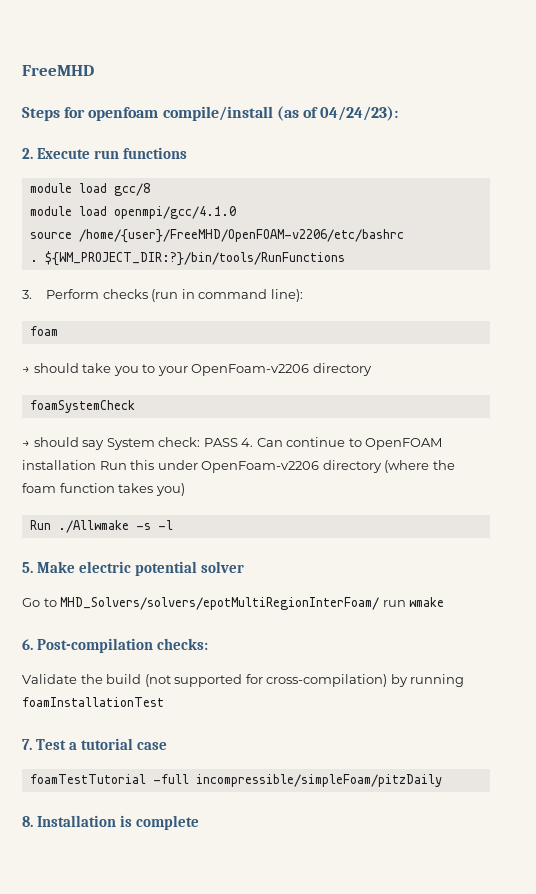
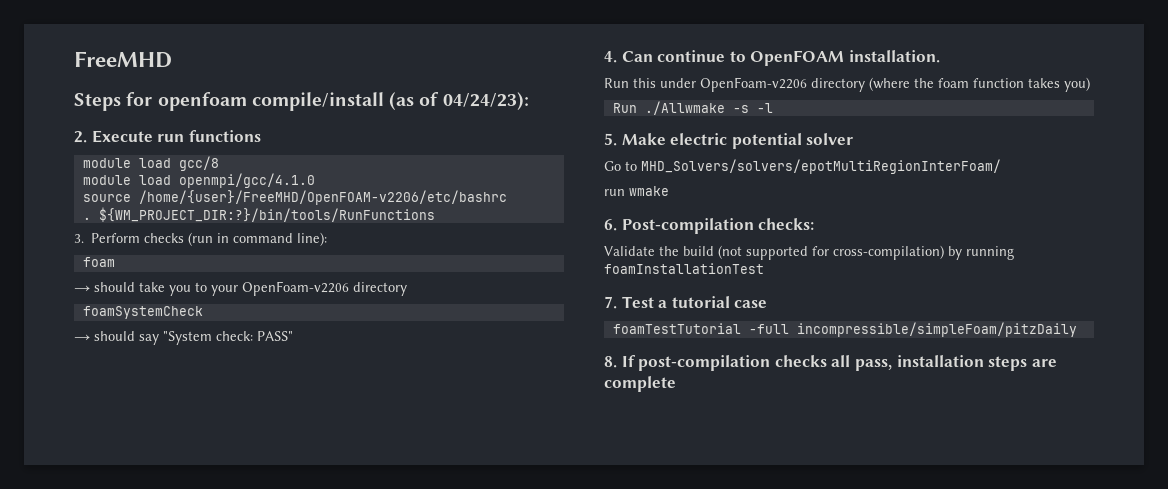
[106,437,238,450] System check: PASS -> [163,331,293,345] "System check: PASS" //
[22,460,96,470] installation -> [848,50,940,63] installation. //
(380, 603) none -> (1001, 166) //
[36,815,132,827] Installation is -> [621,355,1057,371] If post-compilation checks all pass, installation steps are

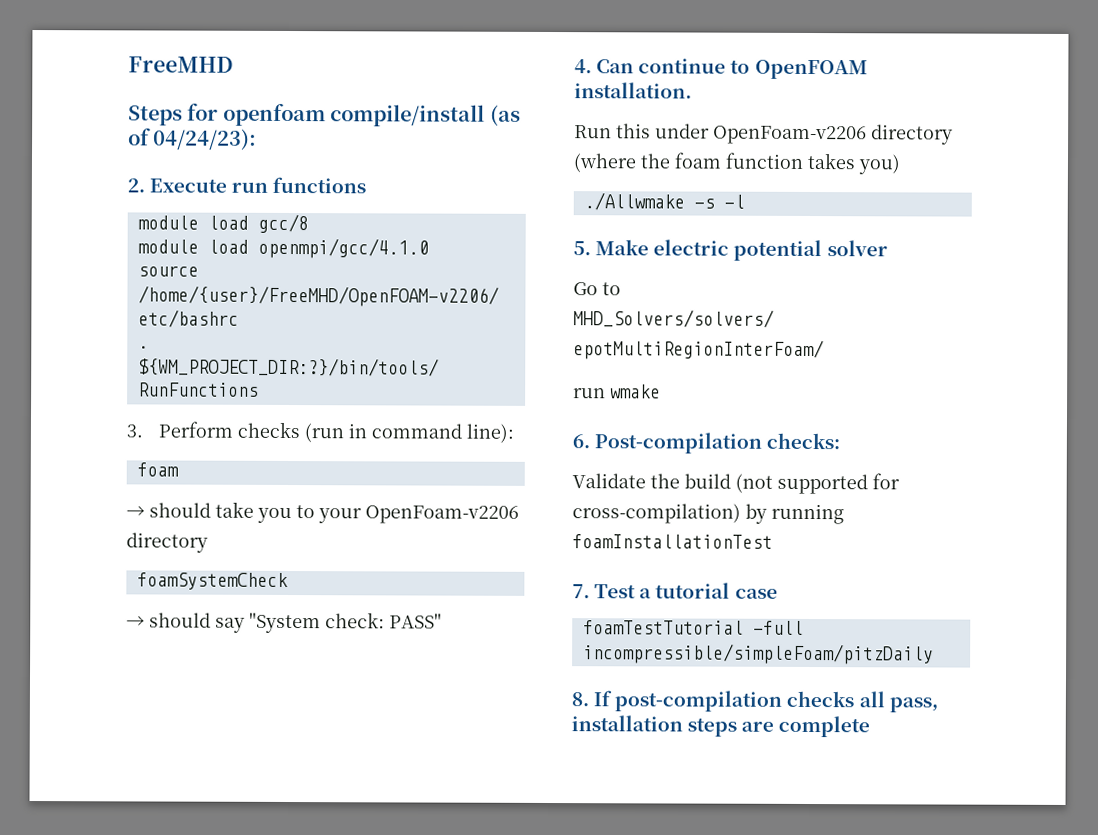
[612,103,637,113] Run -> (901, 164) none

